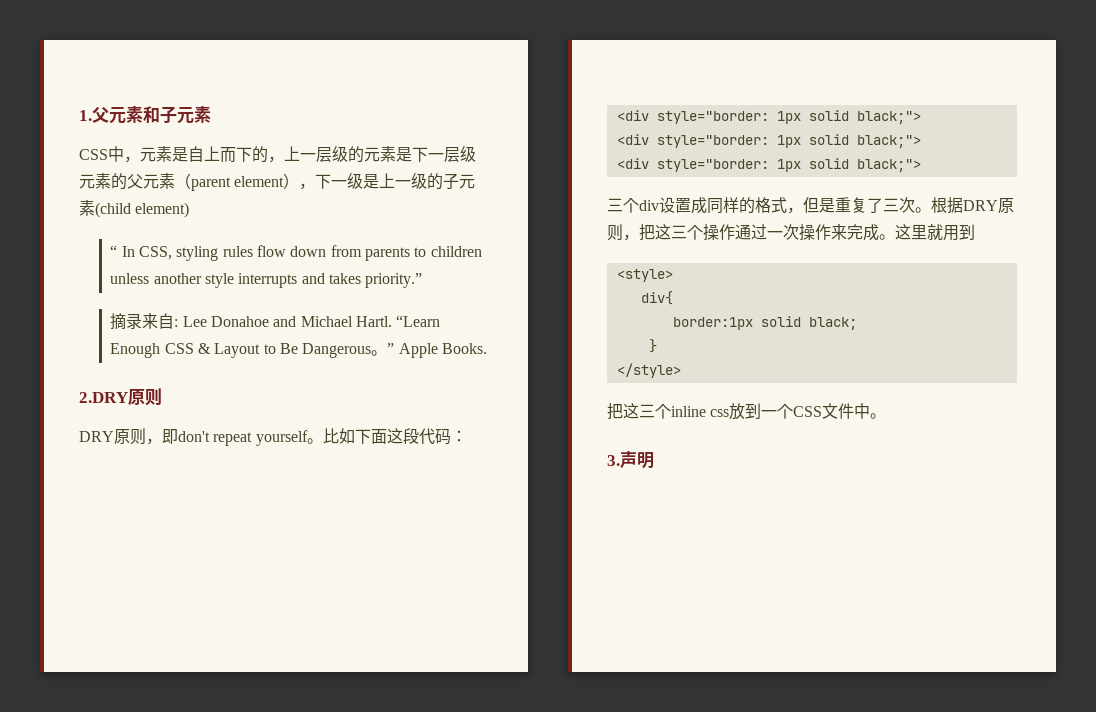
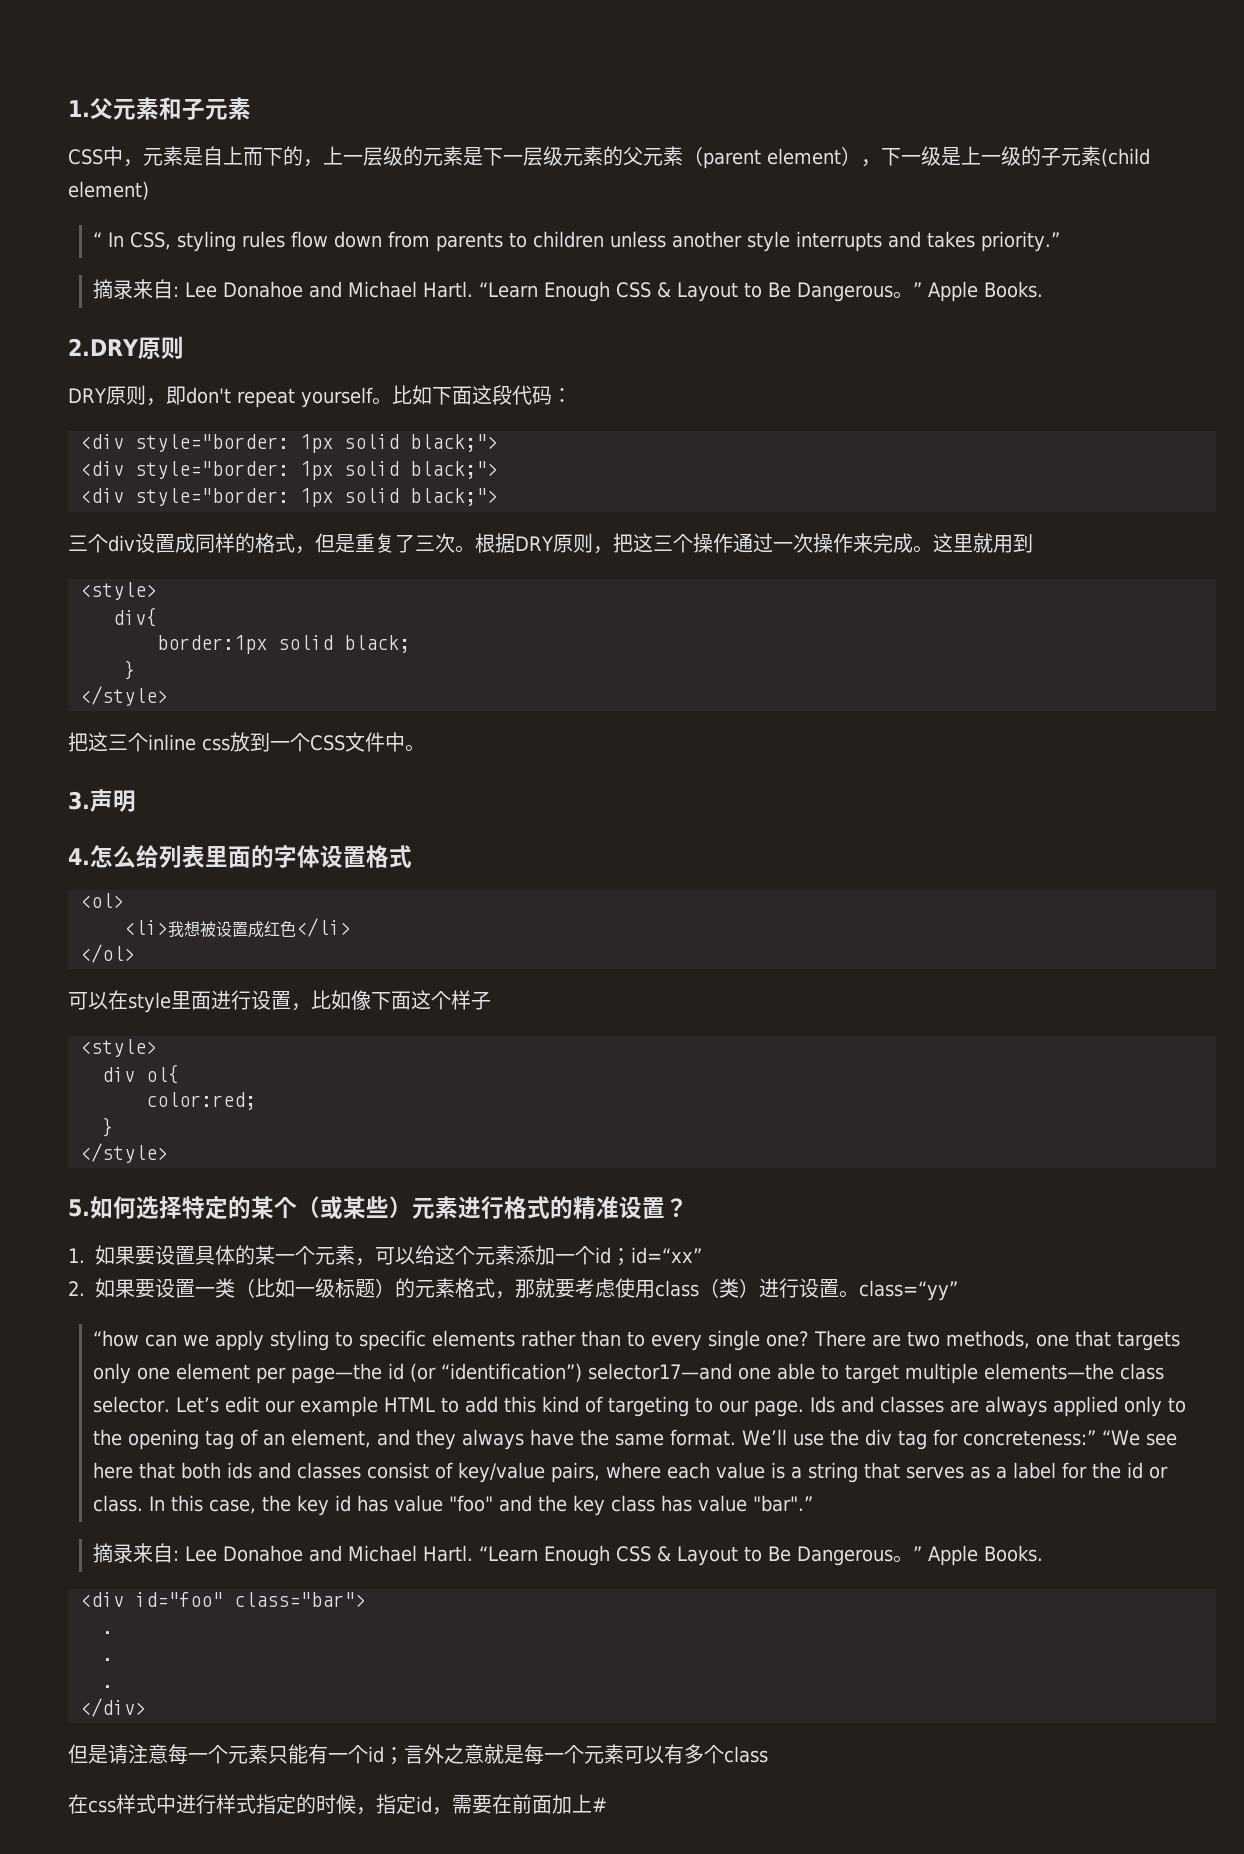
(654, 460) none -> [68,845,412,868] [80,893,124,908] [124,918,351,938] [80,944,135,963] [68,990,491,1013] [80,1039,157,1057] [102,1064,179,1084] [146,1092,256,1110] [102,1117,113,1137] [80,1143,168,1163] [68,1196,688,1220] [68,1245,702,1266] [68,1278,958,1301] [92,1330,1180,1351] [92,1363,1164,1384] [92,1396,1186,1417] [92,1429,1177,1450] [92,1462,1168,1483] [92,1495,813,1516] [92,1543,1043,1566] [80,1592,366,1607] [102,1631,113,1634] [102,1658,113,1661] [102,1685,113,1688] [80,1698,146,1717] [68,1744,768,1765] [68,1794,607,1815] // 4.怎么给列表里面的字体设置格式 // <ol> // <li>我想被设置成红色</li> // </ol> // 可以在style里面进行设置，比如像下面这个样子 // <style> // div ol{ // color:red; // } // </style> // 5.如何选择特定的某个（或某些）元素进行格式的精准设置？ // 1.如果要设置具体的某一个元素，可以给这个元素添加一个id；id=“xx” // 2.如果要设置一类（比如一级标题）的元素格式，那就要考虑使用class（类）进行设置。class=“yy” // “how can we apply styling to specific elements rather than to every single one? There are two methods, one that targets only one element per page—the id (or “identification”) selector17—and one able to target multiple elements—the class selector. Let’s edit our example HTML to add this kind of targeting to our page. Ids and classes are always applied only to the opening tag of an element, and they always have the same format. We’ll use the div tag for concreteness:” “We see here that both ids and classes consist of key/value pairs, where each value is a string that serves as a label for the id or class. In this case, the key id has value "foo" and the key class has value "bar".” // 摘录来自: Lee Donahoe and Michael Hartl. “Learn Enough CSS & Layout to Be Dangerous。” Apple Books. // <div id="foo" class="bar"> // . // . // . // </div> // 但是请注意每一个元素只能有一个id；言外之意就是每一个元素可以有多个class // 在css样式中进行样式指定的时候，指定id，需要在前面加上#

